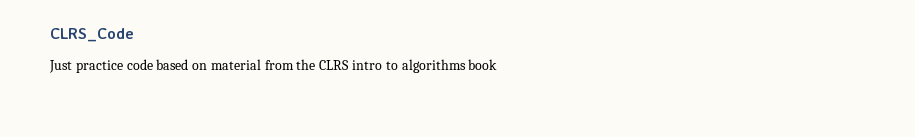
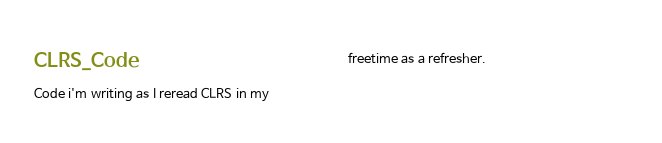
[49,59,498,73] Just practice code based on material from the CLRS intro to algorithms book -> [34,87,269,102] [348,52,487,64] Code i'm writing as I reread CLRS in my freetime as a refresher.

